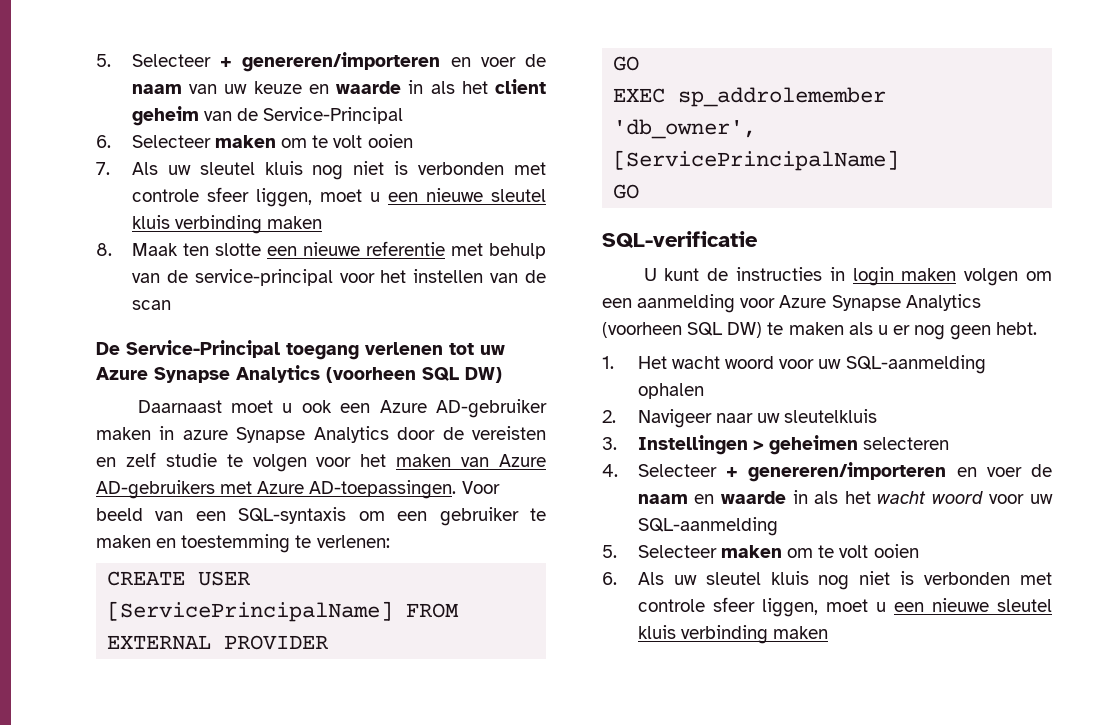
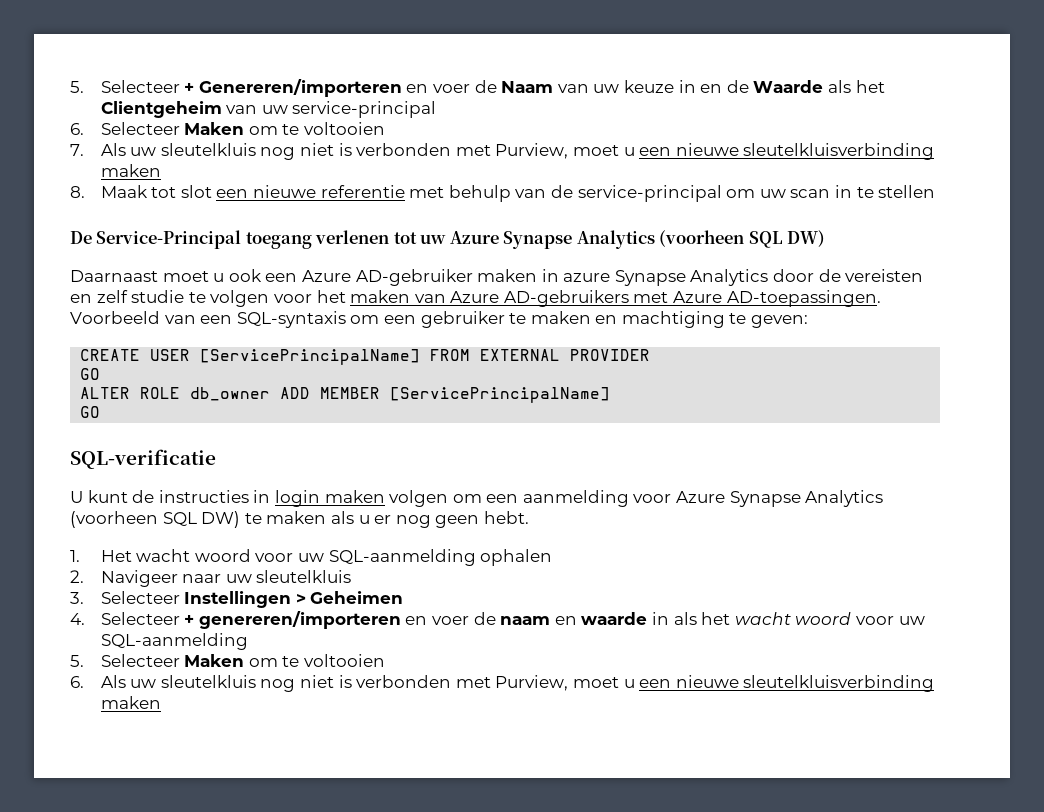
[242,52,546,72] [131,84,182,94] genereren/importeren en voer de naam -> [198,79,554,97] Genereren/importeren en voer de Naam
[308,79,546,94] [131,106,404,126] en waarde in als het client geheim van de Service-Principal -> [678,80,885,93] [100,101,437,118] in en de Waarde als het Clientgeheim van uw service-principal
[215,134,413,148] maken om te volt ooien -> [184,122,386,135] Maken om te voltooien
[199,161,546,180] [131,187,546,207] [131,215,263,234] sleutel kluis nog niet is verbonden met controle sfeer liggen, moet u een nieuwe sleutel kluis verbinding -> [160,143,935,160] sleutelkluis nog niet is verbonden met Purview, moet u een nieuwe sleutelkluisverbinding
[182,243,261,256] ten slotte -> [151,185,212,198] tot slot
[339,269,547,283] [131,300,171,310] voor het instellen van de scan -> [726,185,936,198] om uw scan in te stellen
[461,481,500,494] [96,508,143,521] Voor beeld -> [70,311,160,324] Voorbeeld
[181,534,390,553] toestemming te verlenen: -> [621,311,809,328] machtiging te geven:
[613,87,887,107] [613,119,757,139] EXEC sp_addrolemember 'db_owner', -> [80,387,381,401] ALTER ROLE db_owner ADD MEMBER
(617, 443) none -> [100,591,180,604] Selecteer
[769,435,950,455] geheimen selecteren -> [310,591,404,604] Geheimen
[721,544,919,558] maken om te volt ooien -> [184,654,386,667] Maken om te voltooien
[705,571,1052,590] [637,597,1052,617] [637,625,769,644] sleutel kluis nog niet is verbonden met controle sfeer liggen, moet u een nieuwe sleutel kluis verbinding -> [160,675,935,692] sleutelkluis nog niet is verbonden met Purview, moet u een nieuwe sleutelkluisverbinding

